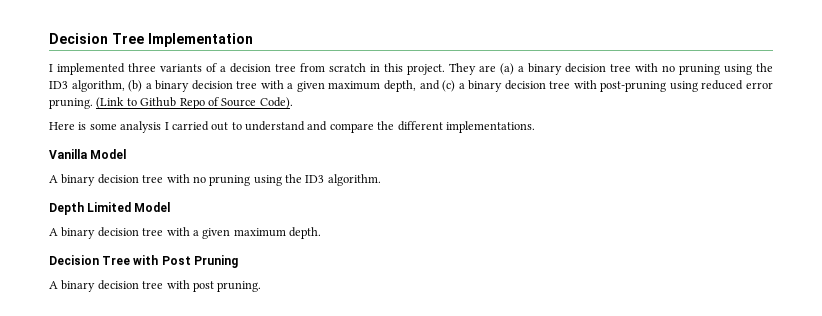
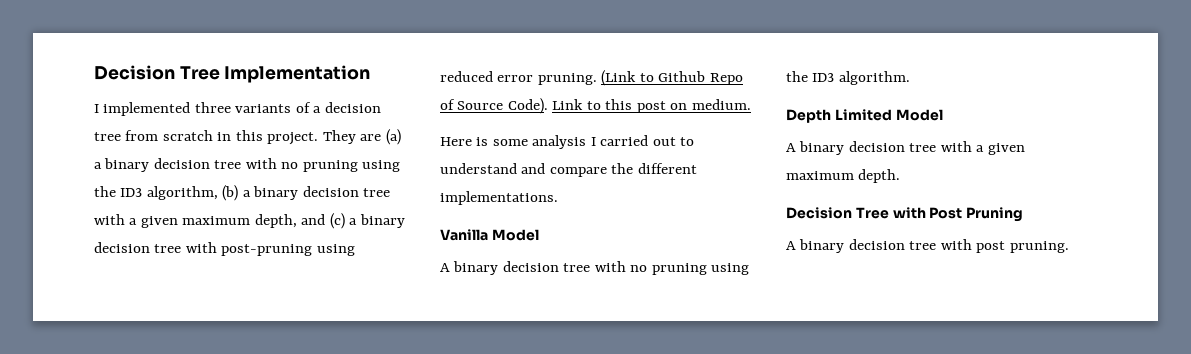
(293, 103) none -> [552,99,751,113] Link to this post on medium.

